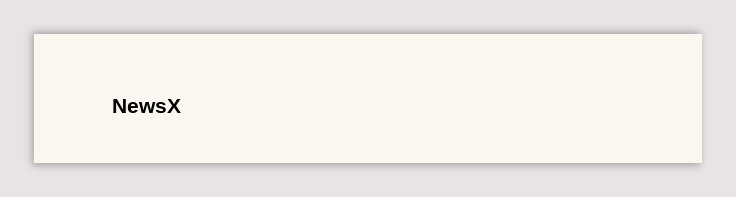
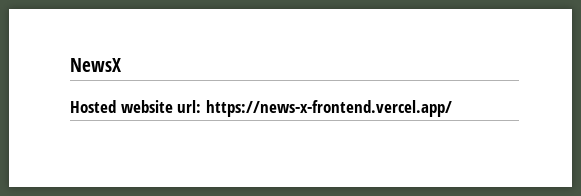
(181, 106) none -> [70,100,452,117] // Hosted website url: https://news-x-frontend.vercel.app/

